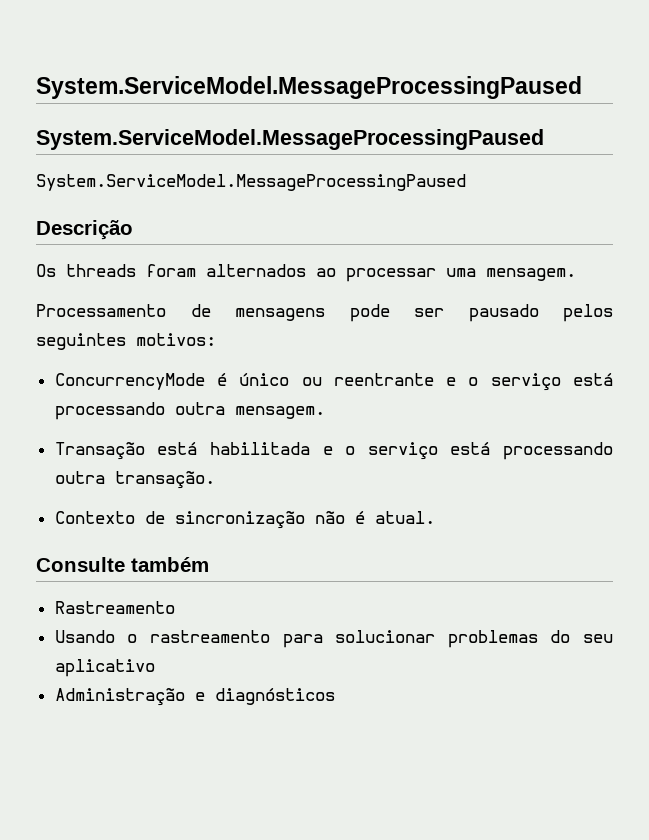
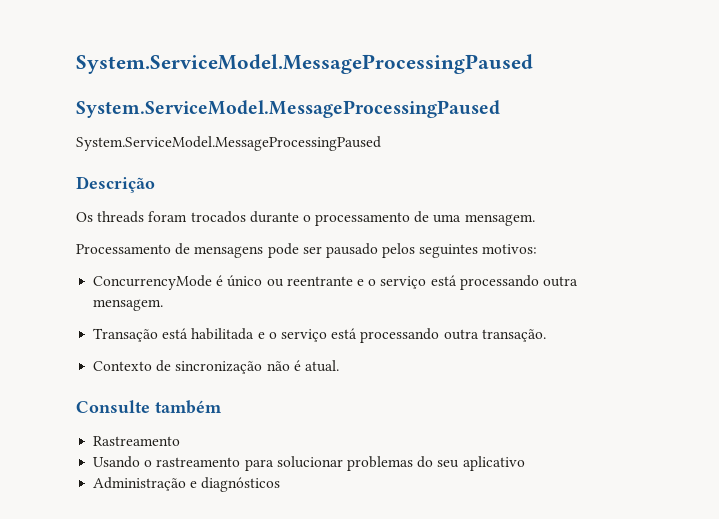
[206,264,436,282] alternados ao processar -> [190,211,430,226] trocados durante o processamento de

